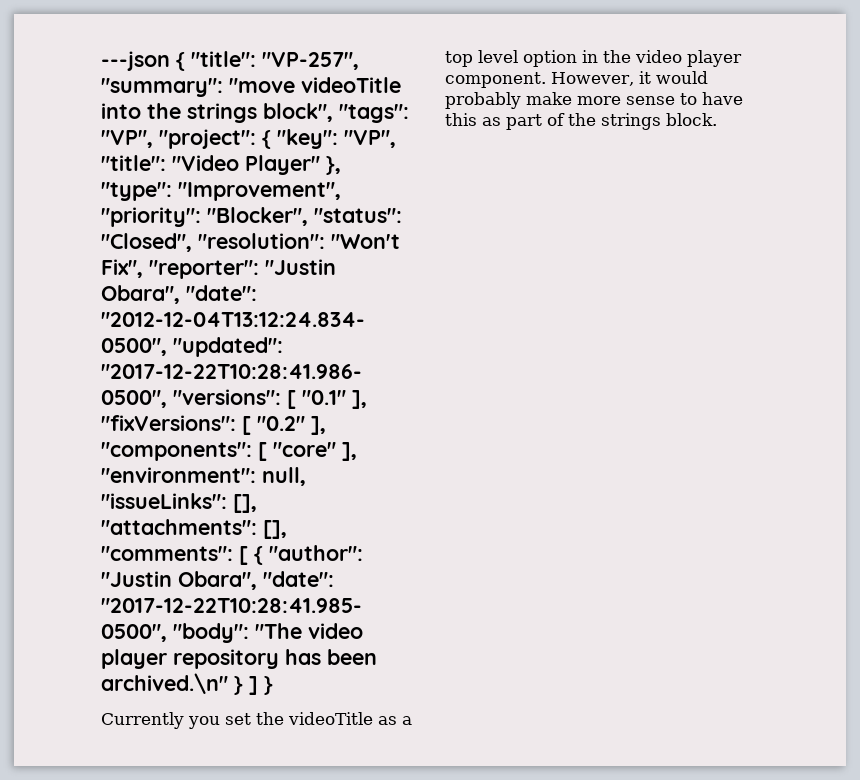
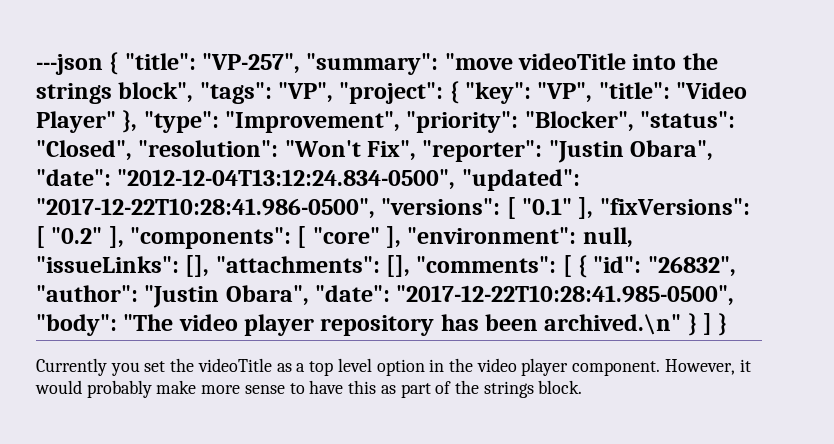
(263, 555) none -> [593,256,736,277] "id": "26832",

